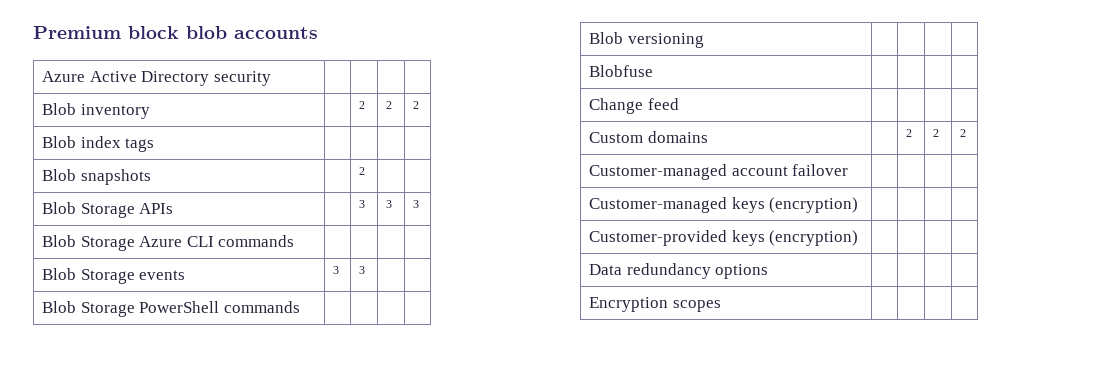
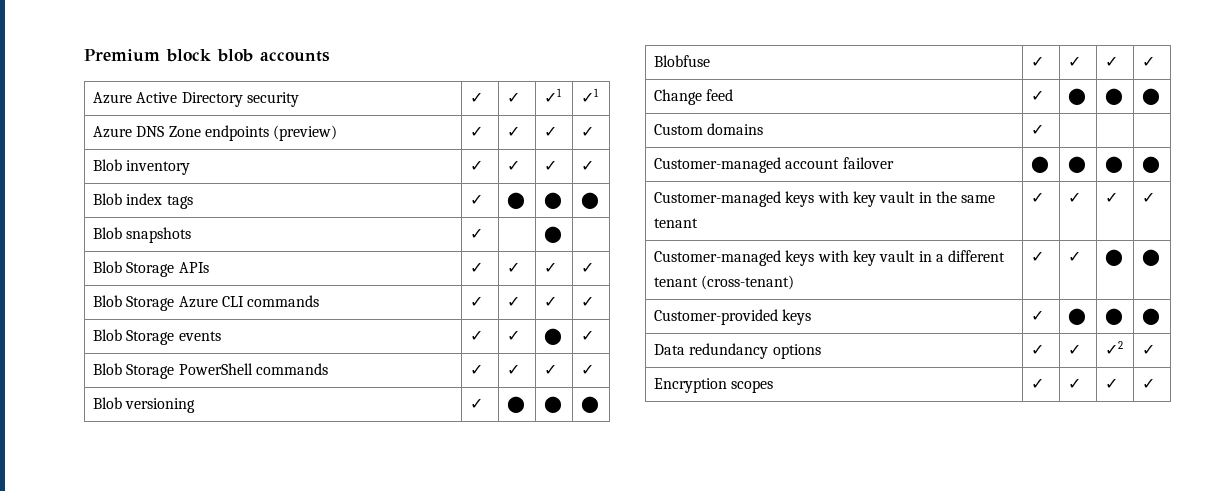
[42,103,150,119] [359,101,366,109] [386,101,393,109] [413,101,420,109] | | | // Blob inventory | | 2 | 2 | 2 -> [469,92,483,103] [506,92,520,103] [543,88,562,103] [580,88,599,103] [92,125,338,141] [469,126,483,137] [506,126,520,137] [543,126,557,137] [580,126,594,137] [92,159,191,175] [469,160,483,171] [506,160,520,171] [543,160,557,171] [580,160,594,171] ✓ | ✓ | ✓1 | ✓1 // Azure DNS Zone endpoints (preview) | ✓ | ✓ | ✓ | ✓ // Blob inventory | ✓ | ✓ | ✓ | ✓
(155, 145) | | | -> [469,194,483,205] [506,192,525,209] [543,192,562,209] [580,192,599,209] ✓ | ⬤ | ⬤ | ⬤
[359,167,366,175] | 2 | -> [469,228,483,239] [543,226,562,243] ✓ | | ⬤
[359,200,366,208] [386,200,393,208] [413,200,420,208] | 3 | 3 | 3 -> [469,262,483,273] [506,262,520,273] [543,262,557,273] [580,262,594,273] ✓ | ✓ | ✓ | ✓
(295, 241) | | | -> [469,296,483,307] [506,296,520,307] [543,296,557,307] [580,296,594,307] ✓ | ✓ | ✓ | ✓
[333,266,340,274] [359,266,366,274] 3 | 3 | | -> [469,330,483,341] [506,330,520,341] [543,328,562,345] [580,330,594,341] ✓ | ✓ | ⬤ | ✓
[589,32,704,48] [589,65,654,77] [589,98,679,114] | | | // Blob versioning | | | | // Blobfuse | | | | // Change feed | | | | -> [469,364,483,375] [506,364,520,375] [543,364,557,375] [580,364,594,375] [92,397,196,413] [469,398,483,409] [506,396,525,413] [543,396,562,413] [580,396,599,413] [653,55,710,67] [1030,56,1044,67] [1067,56,1081,67] [1104,56,1118,67] [1141,56,1155,67] [653,89,734,105] [1030,90,1044,101] [1067,88,1086,105] [1104,88,1123,105] [1141,88,1160,105] ✓ | ✓ | ✓ | ✓ // Blob versioning | ✓ | ⬤ | ⬤ | ⬤ // Blobfuse | ✓ | ✓ | ✓ | ✓ // Change feed | ✓ | ⬤ | ⬤ | ⬤
[906,129,913,137] [933,129,940,137] [960,129,967,137] | 2 | 2 | 2 -> [1030,124,1044,135] ✓ | | |
[589,197,859,213] [589,230,859,246] [589,263,769,279] [589,297,721,312] | | | // Customer-managed keys (encryption) | | | | // Customer-provided keys (encryption) | | | | // Data redundancy options | | | | // Encryption scopes | | | | -> [1030,156,1049,173] [1067,156,1086,173] [1104,156,1123,173] [1141,156,1160,173] [653,191,996,207] [653,218,698,228] [1030,192,1044,203] [1067,192,1081,203] [1104,192,1118,203] [1141,192,1155,203] [653,250,1006,266] [653,275,795,290] [1030,251,1044,262] [1067,251,1081,262] [1104,249,1123,266] [1141,249,1160,266] [653,309,812,325] [1030,310,1044,321] [1067,308,1086,325] [1104,308,1123,325] [1141,308,1160,325] [653,343,821,359] [1030,344,1044,355] [1067,344,1081,355] [1104,341,1123,355] [1141,344,1155,355] [653,378,774,393] [1030,378,1044,389] [1067,378,1081,389] [1104,378,1118,389] [1141,378,1155,389] ⬤ | ⬤ | ⬤ | ⬤ // Customer-managed keys with key vault in the same tenant | ✓ | ✓ | ✓ | ✓ // Customer-managed keys with key vault in a different tenant (cross-tenant) | ✓ | ✓ | ⬤ | ⬤ // Customer-provided keys | ✓ | ⬤ | ⬤ | ⬤ // Data redundancy options | ✓ | ✓ | ✓2 | ✓ // Encryption scopes | ✓ | ✓ | ✓ | ✓

